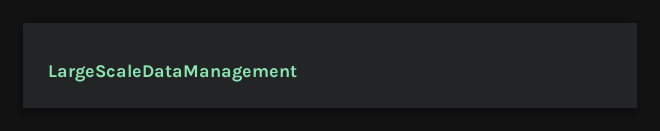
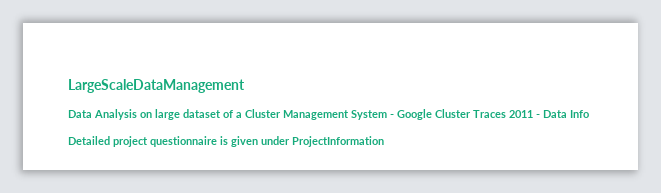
(297, 73) none -> [68,109,589,120] [68,136,384,147] // Data Analysis on large dataset of a Cluster Management System - Google Cluster Traces 2011 - Data Info // Detailed project questionnaire is given under ProjectInformation

